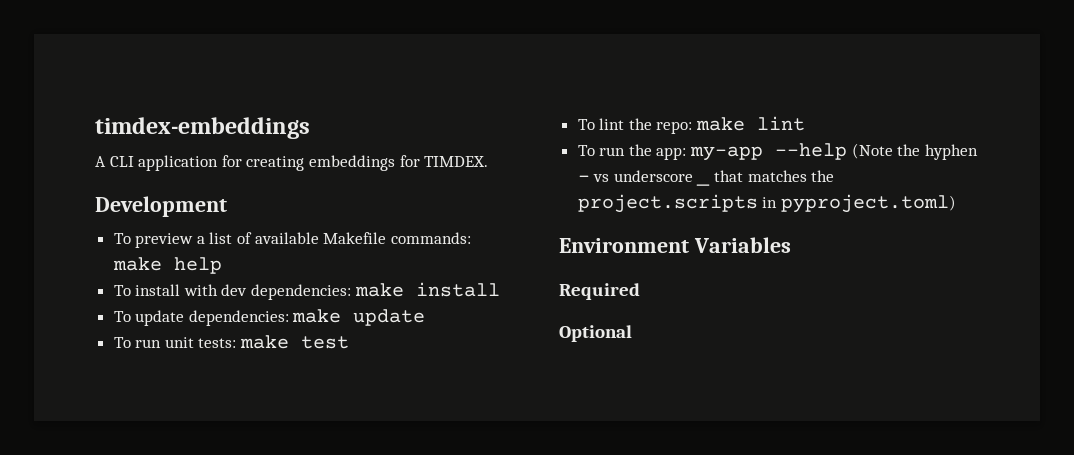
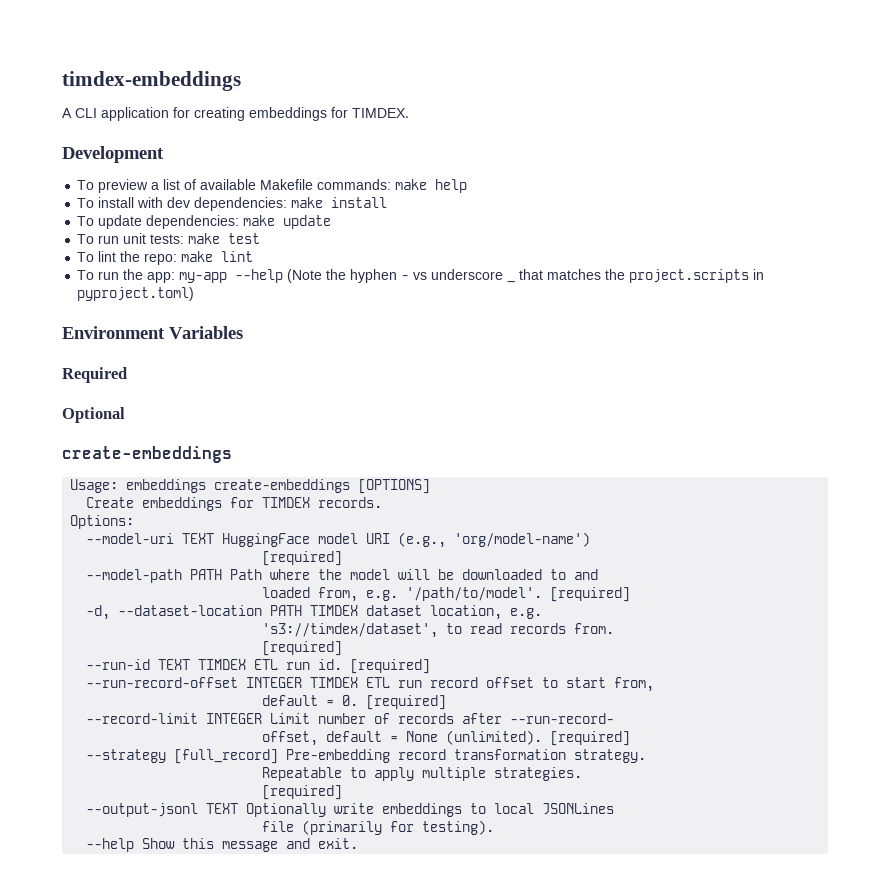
(632, 333) none -> [62,446,232,463] [70,479,431,494] [86,497,383,511] [70,515,135,529] [86,532,591,548] [262,551,343,566] [86,569,599,583] [262,587,631,602] [86,605,543,620] [262,623,615,638] [262,641,343,656] [86,659,431,674] [86,677,655,692] [262,695,447,710] [86,713,615,724] [262,730,631,746] [86,749,647,764] [262,767,583,781] [262,785,343,800] [86,803,615,817] [262,820,495,835] [86,838,359,852] // create-embeddings // Usage: embeddings create-embeddings [OPTIONS] // Create embeddings for TIMDEX records. // Options: // --model-uri TEXT HuggingFace model URI (e.g., 'org/model-name') // [required] // --model-path PATH Path where the model will be downloaded to and // loaded from, e.g. '/path/to/model'. [required] // -d, --dataset-location PATH TIMDEX dataset location, e.g. // 's3://timdex/dataset', to read records from. // [required] // --run-id TEXT TIMDEX ETL run id. [required] // --run-record-offset INTEGER TIMDEX ETL run record offset to start from, // default = 0. [required] // --record-limit INTEGER Limit number of records after --run-record- // offset, default = None (unlimited). [required] // --strategy [full_record] Pre-embedding record transformation strategy. // Repeatable to apply multiple strategies. // [required] // --output-jsonl TEXT Optionally write embeddings to local JSONLines // file (primarily for testing). // --help Show this message and exit.

